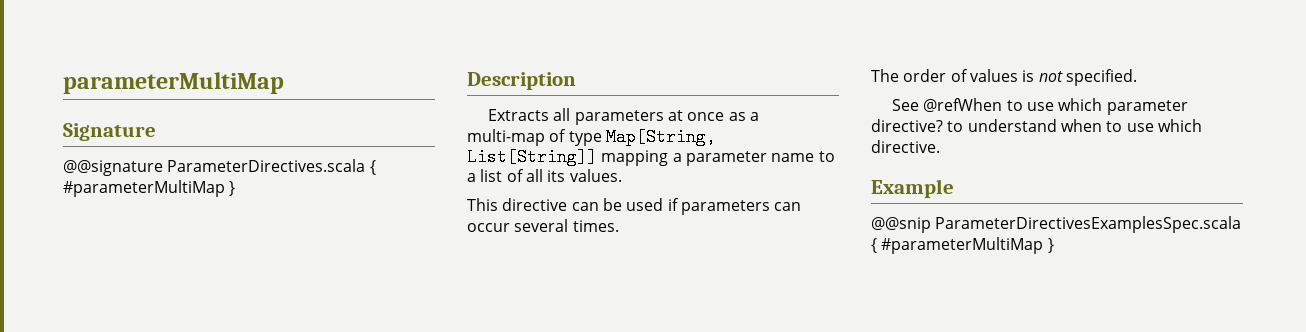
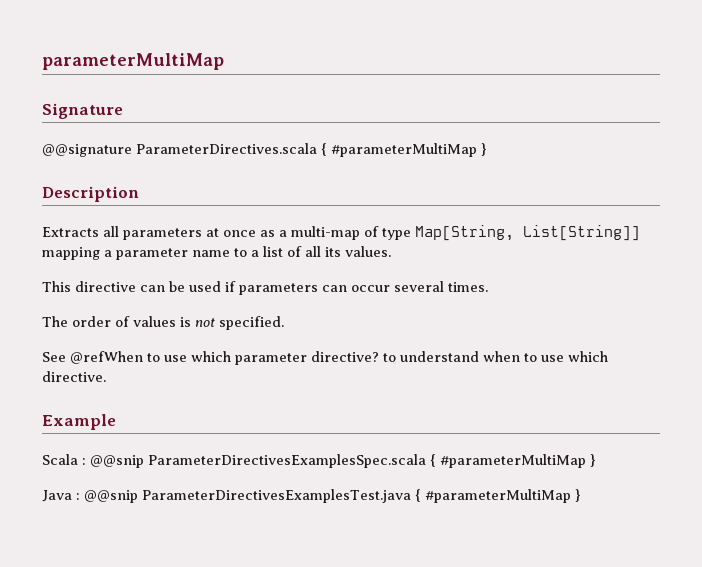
(954, 188) none -> [42,454,86,465] Scala :
(1054, 245) none -> [42,489,581,503] // Java : @@snip ParameterDirectivesExamplesTest.java { #parameterMultiMap }

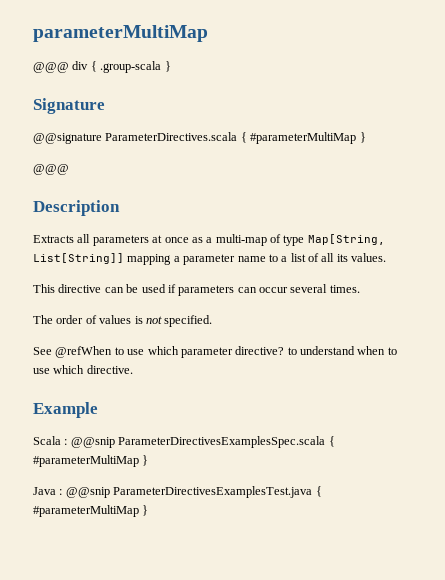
(224, 61) none -> [33,61,171,73] // @@@ div { .group-scala }
(487, 149) none -> [33,164,69,175] // @@@

